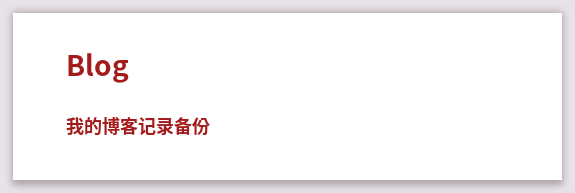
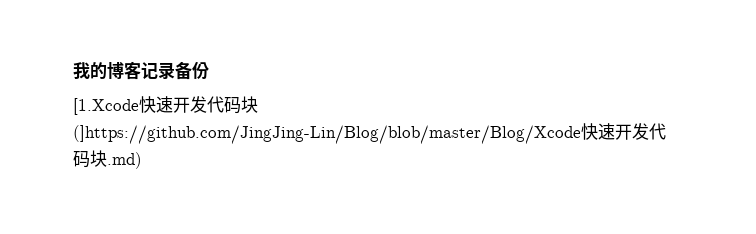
[66,53,129,83] Blog // -> (73, 70) none
(210, 126) none -> [73,96,258,115] [73,123,666,144] [73,150,142,169] // [1.Xcode快速开发代码块(]https://github.com/JingJing-Lin/Blog/blob/master/Blog/Xcode快速开发代码块.md)

